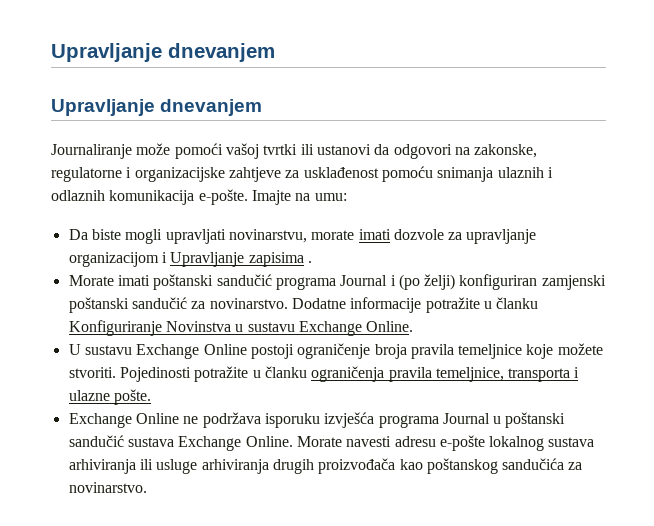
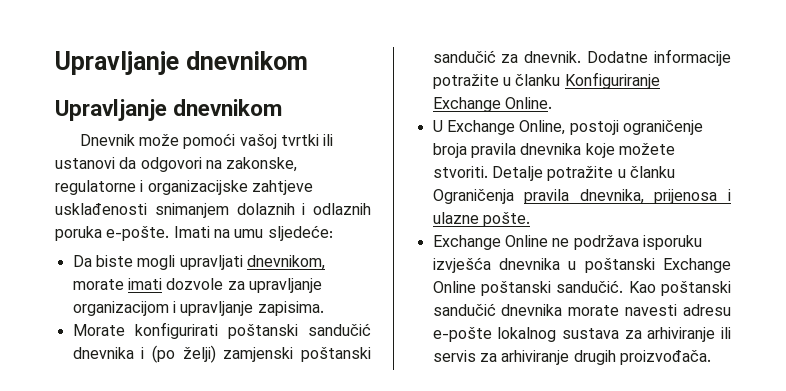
[51,43,275,62] [51,99,263,116] [51,144,132,159] Upravljanje dnevanjem // Upravljanje dnevanjem // Journaliranje -> [55,51,308,75] [55,99,283,121] [79,134,135,146] Upravljanje dnevnikom // Upravljanje dnevnikom // Dnevnik
[285,166,553,182] [51,189,347,205] za usklađenost pomoću snimanja ulaznih i odlaznih komunikacija e-pošte. Imajte na umu: -> [55,203,371,218] [55,225,333,241] usklađenosti snimanjem dolaznih i odlaznih poruka e-pošte. Imati na umu sljedeće:
[228,229,307,243] novinarstvu, -> [246,255,325,270] dnevnikom,
[170,252,312,267] [68,274,388,290] Upravljanje zapisima . // Morate imati poštanski sandučić programa Journal -> [180,301,324,316] [72,322,371,339] [72,347,134,359] upravljanje zapisima. // Morate konfigurirati poštanski sandučić dnevnika
[459,274,538,290] konfiguriran -> (216, 354) none
[209,298,288,309] novinarstvo. -> [524,51,582,63] dnevnik.
[165,321,295,332] Novinstva u sustavu -> (660, 80) none
[84,344,247,359] sustavu Exchange Online -> [446,120,566,135] Exchange Online,
[458,344,523,359] temeljnice -> [520,143,582,155] dnevnika
[119,366,571,382] Pojedinosti potražite u članku ograničenja pravila temeljnice, transporta -> [491,166,675,181] [432,189,718,204] Detalje potražite u članku Ograničenja pravila dnevnika, prijenosa
[378,412,566,428] [68,435,342,451] programa Journal u poštanski sandučić sustava Exchange Online. Morate -> [498,258,731,273] [432,280,731,296] [432,303,620,316] dnevnika u poštanski Exchange Online poštanski sandučić. Kao poštanski sandučić dnevnika morate
[68,458,583,474] [68,482,147,493] arhiviranja ili usluge arhiviranja drugih proizvođača kao poštanskog sandučića za novinarstvo. -> [624,327,731,342] [432,350,711,365] za arhiviranje ili servis za arhiviranje drugih proizvođača.

